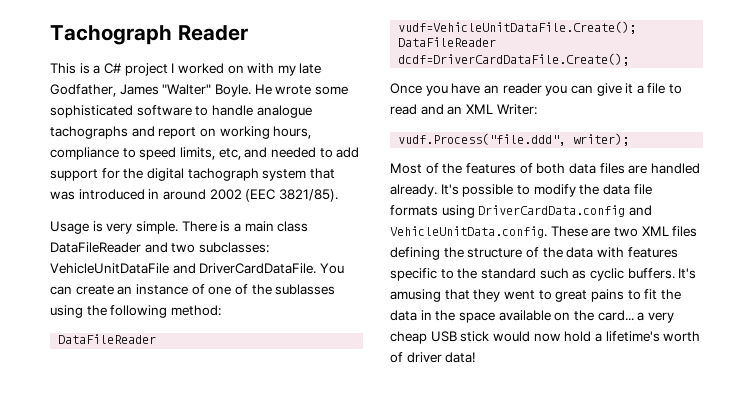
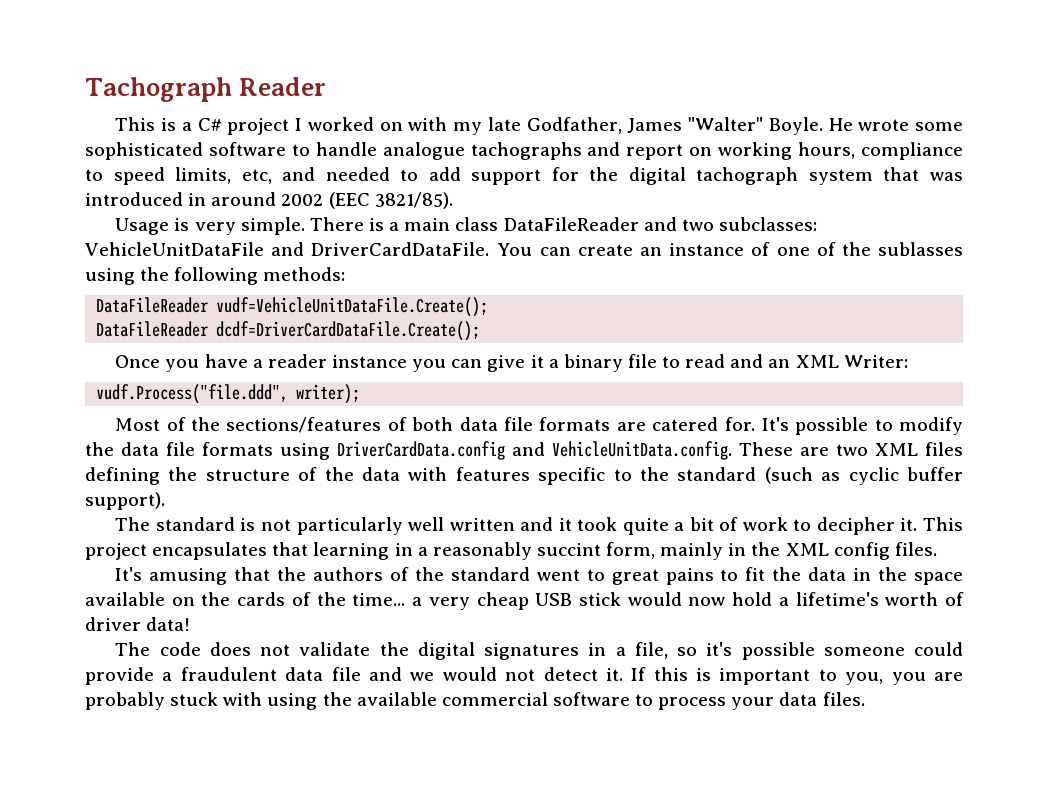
[170,305,221,316] method: -> [263,267,346,281] methods:
[483,83,542,94] an reader -> [252,354,408,368] a reader instance
(644, 89) none -> [563,354,623,372] binary
[465,163,516,174] features -> [226,417,382,433] sections/features
[599,163,700,174] [390,184,437,197] files are handled already. -> [503,417,756,431] file formats are catered for.
[539,268,569,279] such -> [764,467,813,484] (such
[627,268,697,279] [390,289,501,302] buffers. It's amusing that they -> [906,467,963,481] [85,492,165,510] [115,517,964,535] [85,542,937,560] [115,567,530,585] buffer support). // The standard is not particularly well written and it took quite a bit of work to decipher it. This project encapsulates that learning in a reasonably succint form, mainly in the XML config files. // It's amusing that the authors of the standard
[597,310,634,321] card... -> [237,592,406,606] cards of the time...
(476, 357) none -> [115,642,963,660] [85,667,964,685] [85,692,865,710] // The code does not validate the digital signatures in a file, so it's possible someone could provide a fraudulent data file and we would not detect it. If this is important to you, you are probably stuck with using the available commercial software to process your data files.

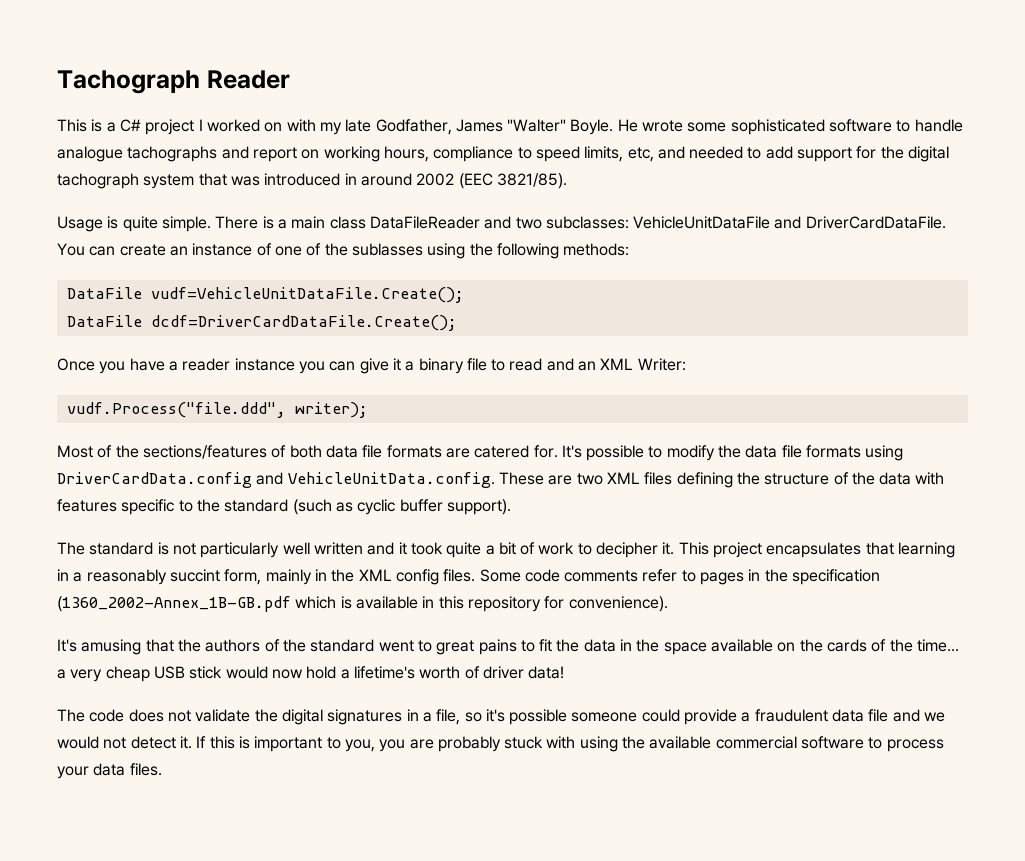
[194,222,236,235] very -> [122,216,158,232] quite
[96,297,209,313] DataFileReader -> [66,287,142,299] DataFile
[96,321,209,337] DataFileReader -> [66,315,142,327] DataFile
(937, 549) none -> [479,569,881,585] [57,596,668,612] Some code comments refer to pages in the specification (1360_2002-Annex_1B-GB.pdf which is available in this repository for convenience).

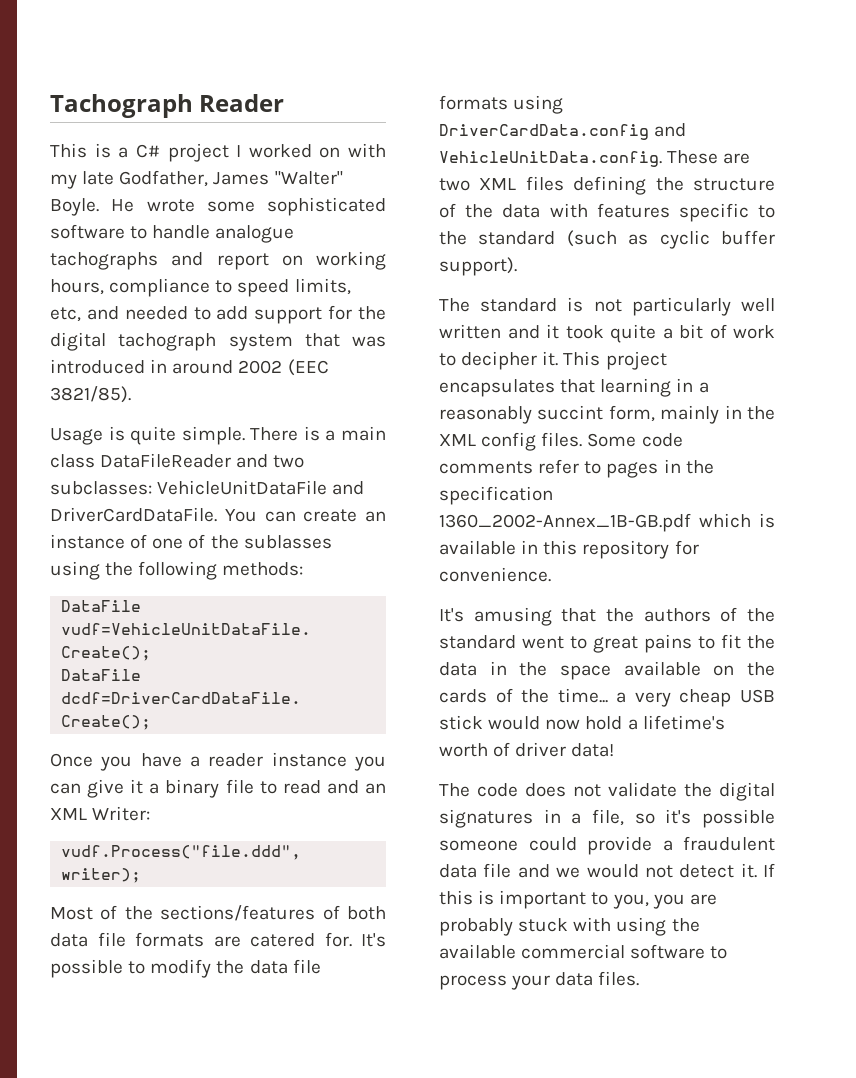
[57,596,291,612] (1360_2002-Annex_1B-GB.pdf -> [439,513,691,532] 1360_2002-Annex_1B-GB.pdf
[568,596,668,612] convenience). -> [439,567,551,582] convenience.

